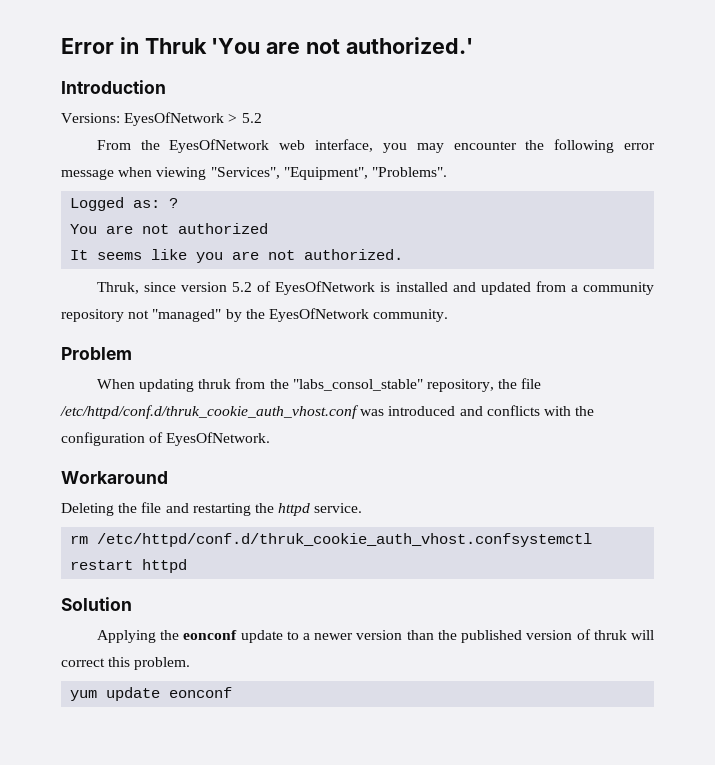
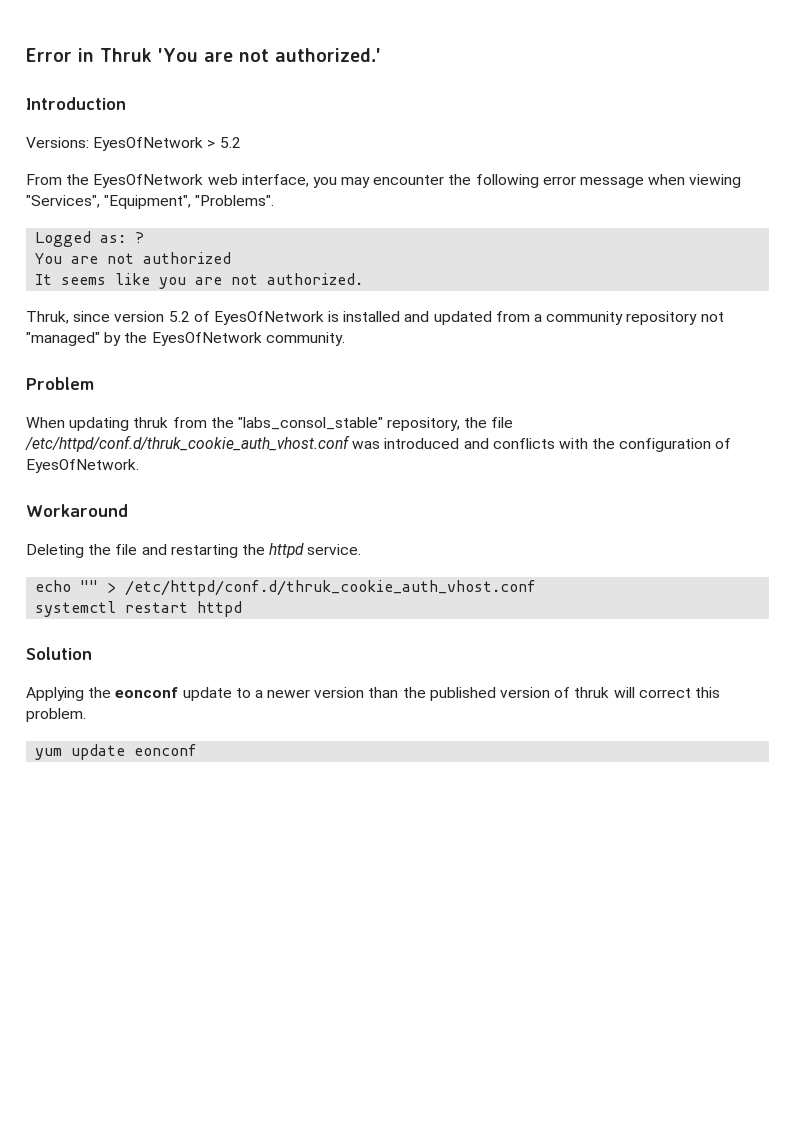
[70,533,593,547] rm /etc/httpd/conf.d/thruk_cookie_auth_vhost.confsystemctl -> [35,580,537,596] [35,601,117,617] echo "" > /etc/httpd/conf.d/thruk_cookie_auth_vhost.conf // systemctl

